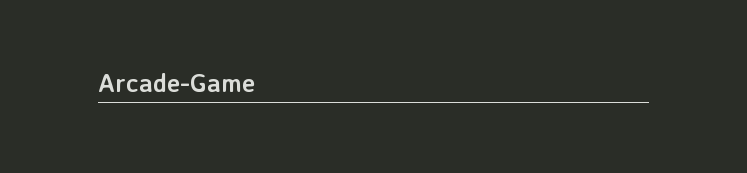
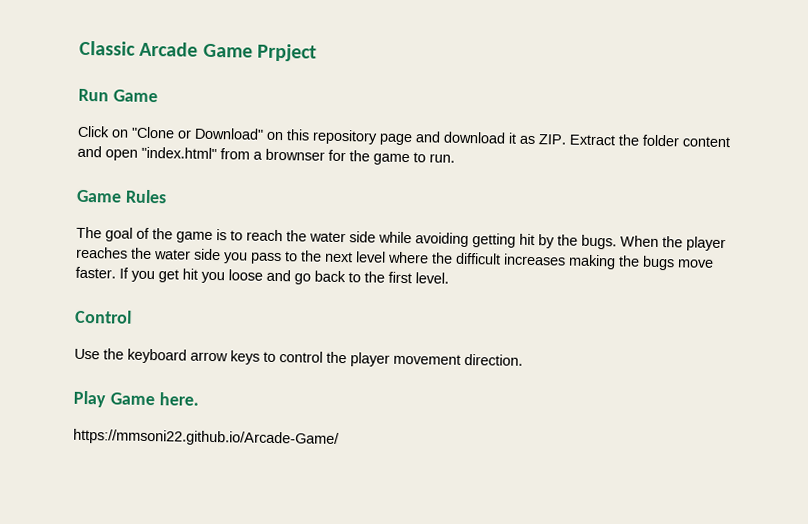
[98,73,255,92] Arcade-Game -> [79,40,317,62] [78,88,158,103] [77,125,731,148] [77,145,455,166] [76,189,167,204] [76,226,726,252] [76,246,714,271] [75,266,449,285] [75,309,132,324] [74,348,523,367] [73,390,199,408] [73,428,340,448] Classic Arcade Game Prpject // Run Game // Click on "Clone or Download" on this repository page and download it as ZIP. Extract the folder content and open "index.html" from a brownser for the game to run. // Game Rules // The goal of the game is to reach the water side while avoiding getting hit by the bugs. When the player reaches the water side you pass to the next level where the difficult increases making the bugs move faster. If you get hit you loose and go back to the first level. // Control // Use the keyboard arrow keys to control the player movement direction. // Play Game here. // https://mmsoni22.github.io/Arcade-Game/

